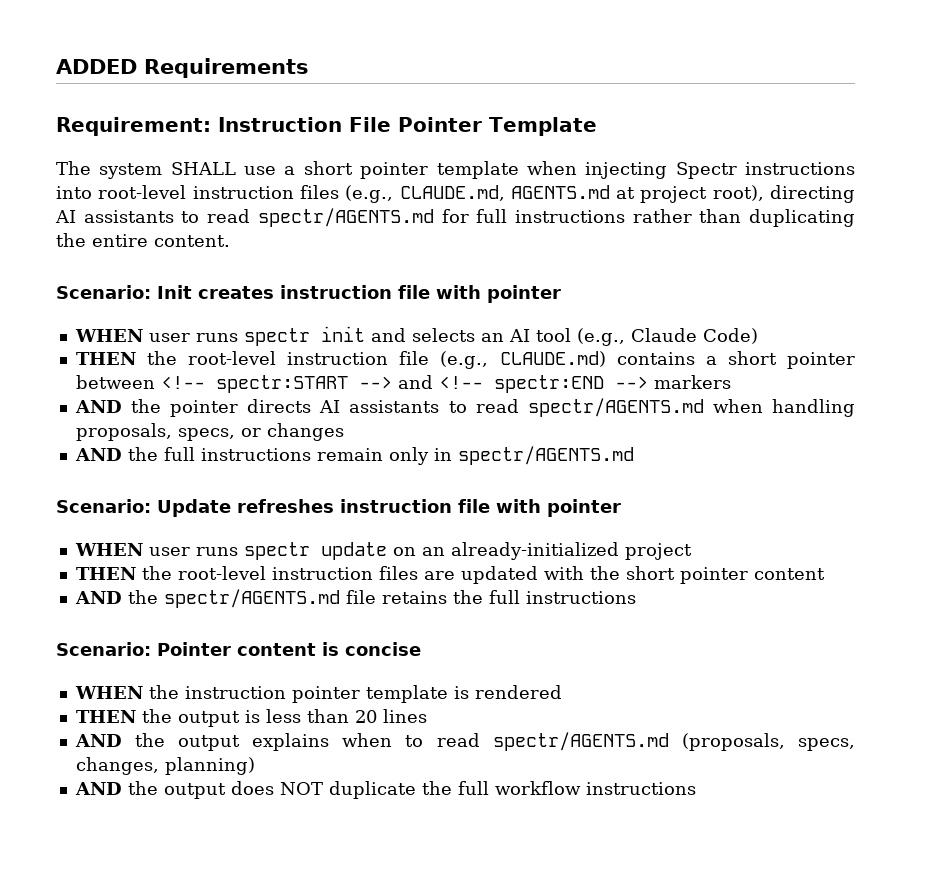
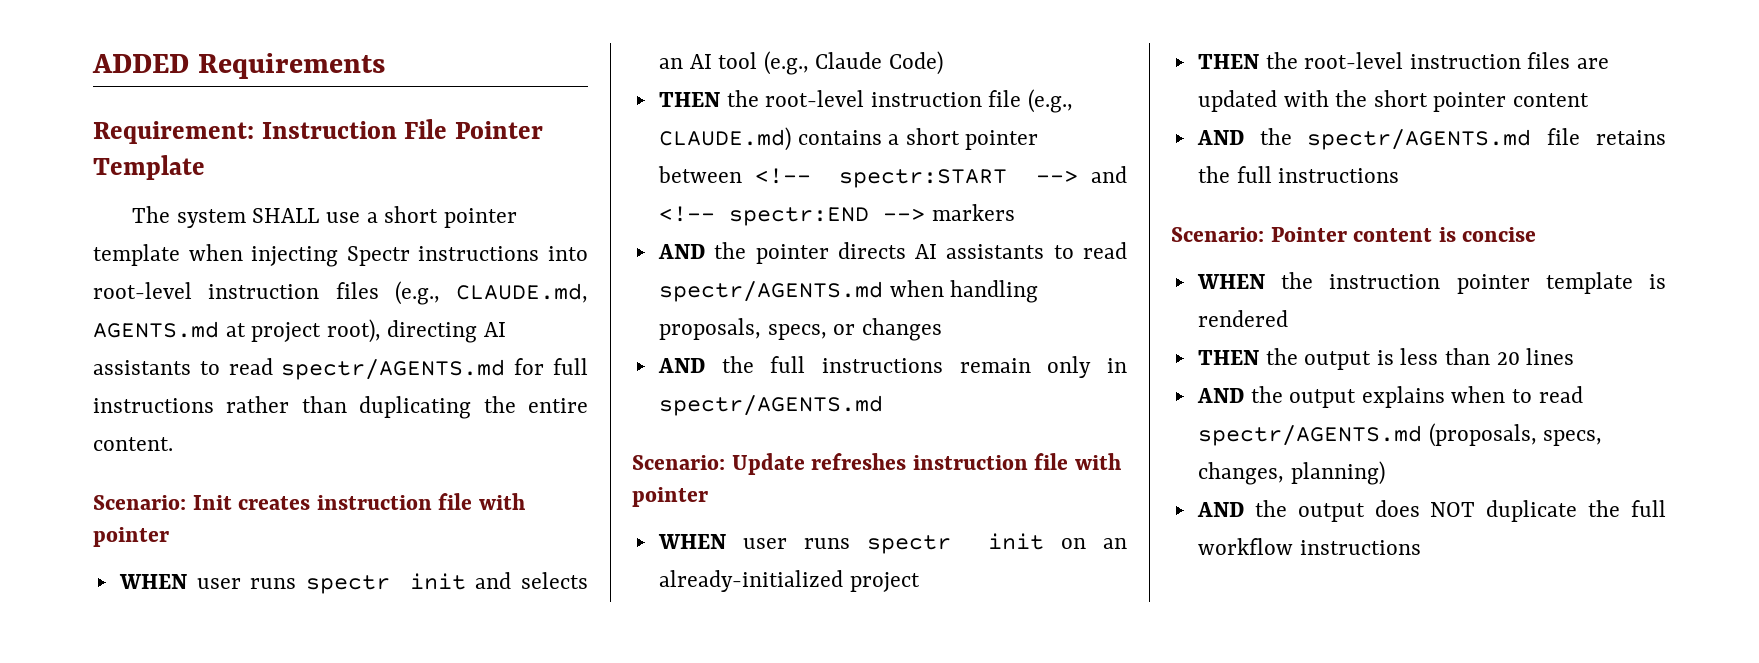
[320,542,387,560] update -> [987,533,1044,550] init

